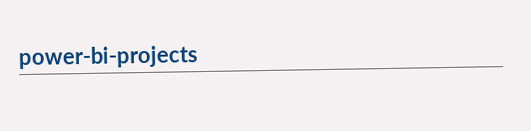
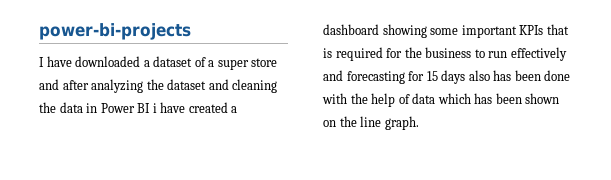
(199, 57) none -> [39,56,278,70] [39,79,278,93] [39,102,238,113] [323,24,569,38] [323,47,567,61] [323,70,571,84] [322,93,560,107] [323,116,419,130] // I have downloaded a dataset of a super store and after analyzing the dataset and cleaning the data in Power BI i have created a dashboard showing some important KPIs that is required for the business to run effectively and forecasting for 15 days also has been done with the help of data which has been shown on the line graph.

